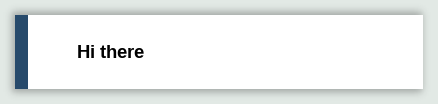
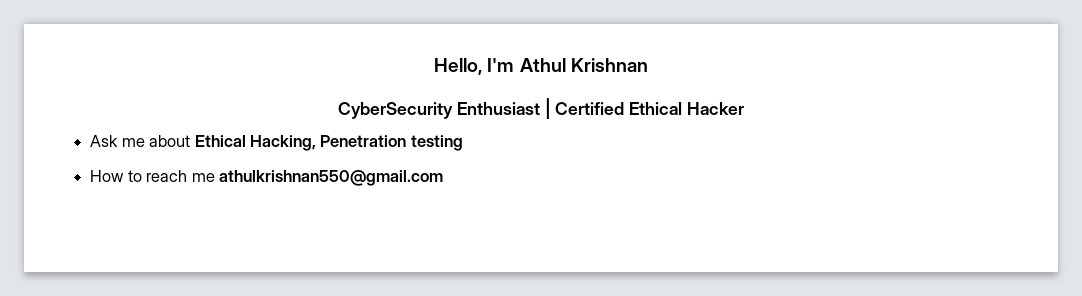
[77,45,144,58] Hi there -> [434,58,648,75] [338,98,744,119] [90,135,463,151] [90,170,443,186] Hello, I'm Athul Krishnan // CyberSecurity Enthusiast | Certified Ethical Hacker // Ask me about Ethical Hacking, Penetration testing // How to reach me athulkrishnan550@gmail.com

